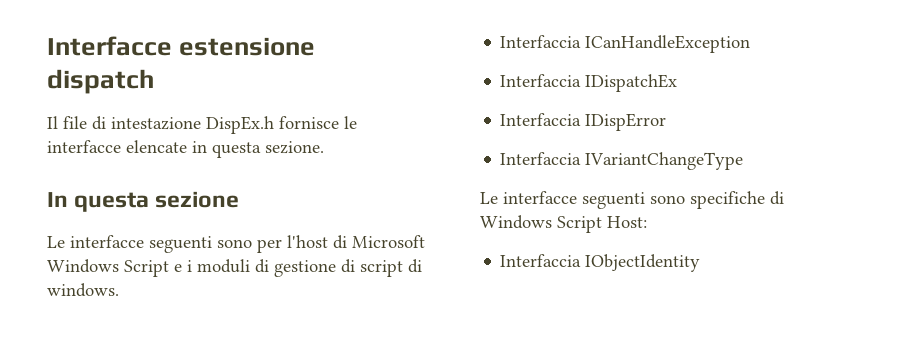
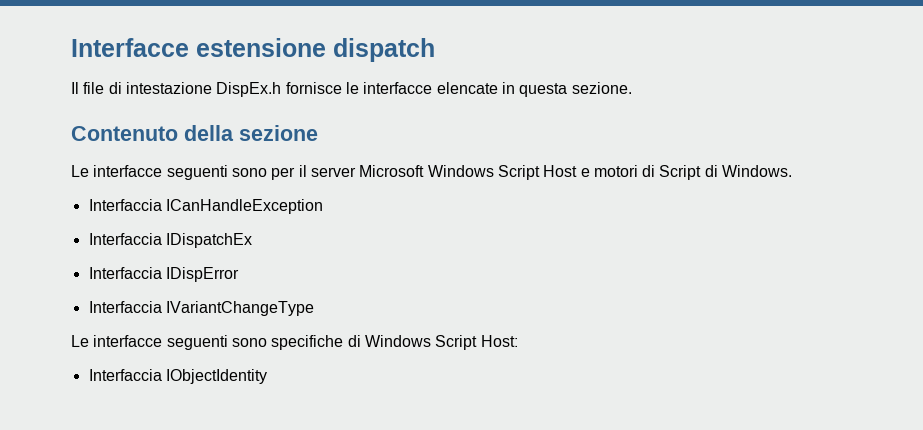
[47,192,150,212] In questa -> [71,125,234,141] Contenuto della
[287,235,347,249] l'host di -> [298,165,356,177] il server
[174,259,422,277] [47,283,119,297] e i moduli di gestione di script di windows. -> [543,165,793,180] Host e motori di Script di Windows.

